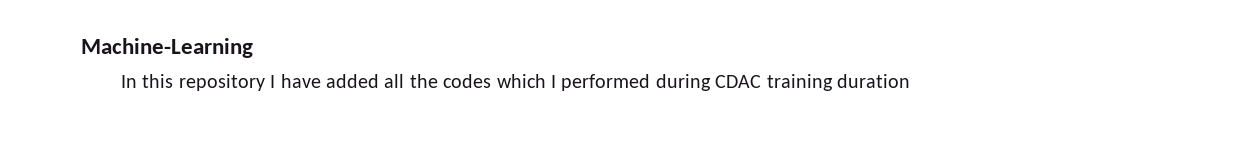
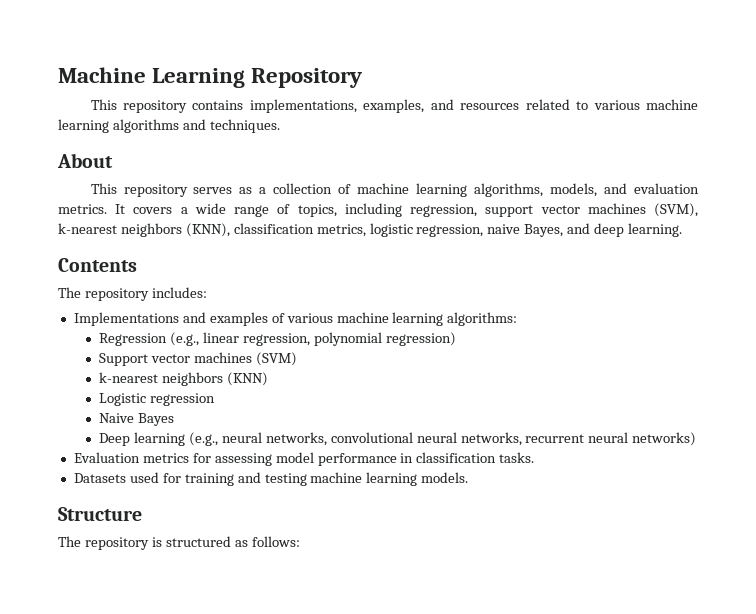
[81,38,253,58] [120,74,910,91] Machine-Learning // In this repository I have added all the codes which I performed during CDAC training duration -> [58,67,363,88] [90,99,698,113] [58,119,280,133] [57,153,113,168] [90,183,699,197] [58,203,698,217] [58,223,683,237] [58,258,137,272] [58,287,207,301] [73,312,518,326] [99,332,456,346] [99,352,297,366] [99,372,268,386] [99,393,216,406] [99,413,175,426] [99,432,697,446] [73,452,535,466] [73,472,469,486] [58,507,142,521] [58,536,300,550] Machine Learning Repository // This repository contains implementations, examples, and resources related to various machine learning algorithms and techniques. // About // This repository serves as a collection of machine learning algorithms, models, and evaluation metrics. It covers a wide range of topics, including regression, support vector machines (SVM), k-nearest neighbors (KNN), classification metrics, logistic regression, naive Bayes, and deep learning. // Contents // The repository includes: // Implementations and examples of various machine learning algorithms: // Regression (e.g., linear regression, polynomial regression) // Support vector machines (SVM) // k-nearest neighbors (KNN) // Logistic regression // Naive Bayes // Deep learning (e.g., neural networks, convolutional neural networks, recurrent neural networks) // Evaluation metrics for assessing model performance in classification tasks. // Datasets used for training and testing machine learning models. // Structure // The repository is structured as follows:

